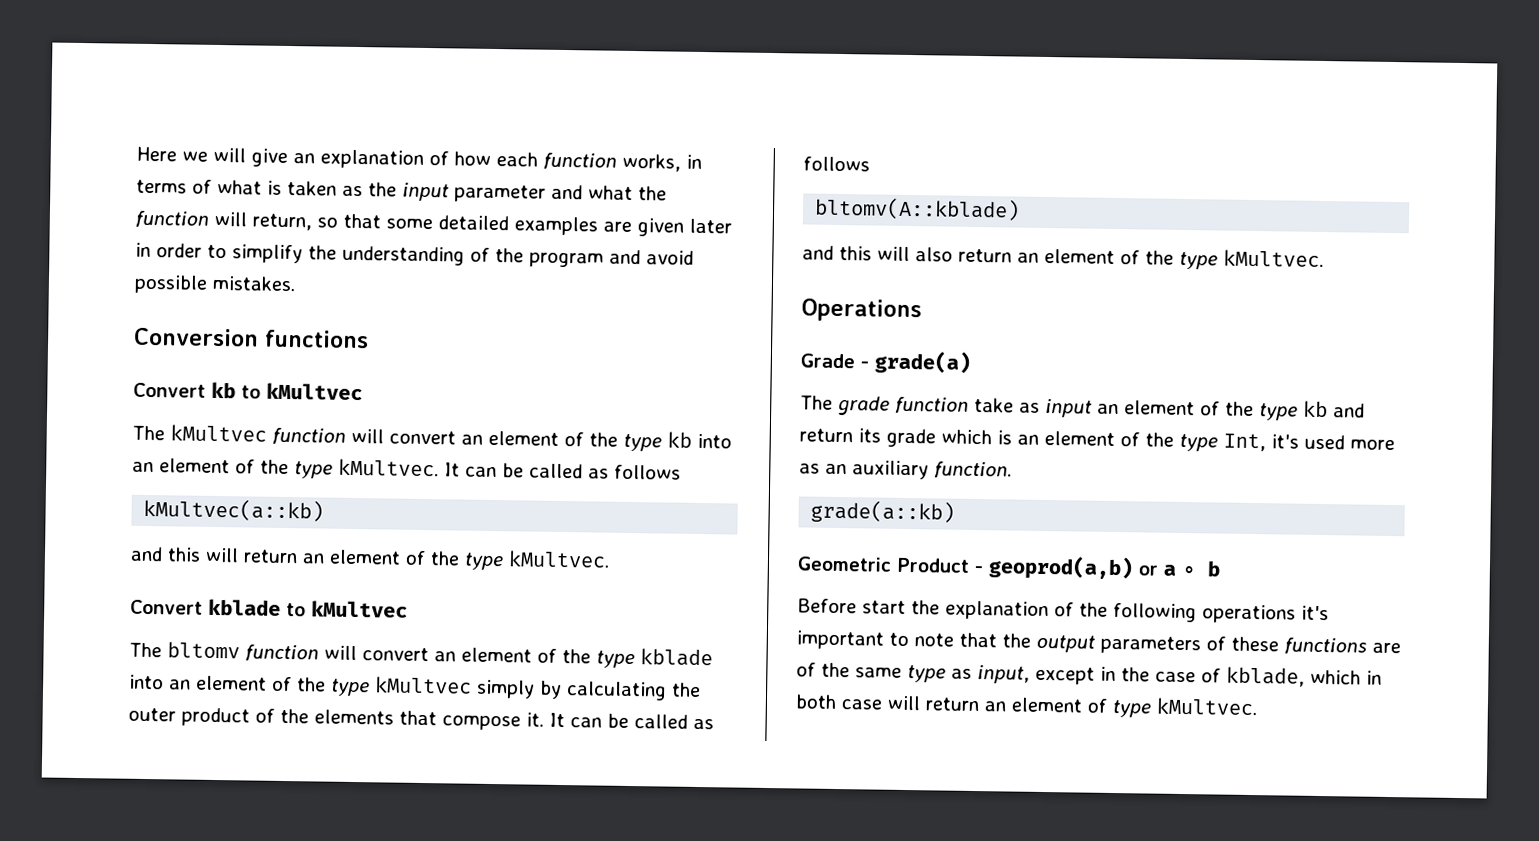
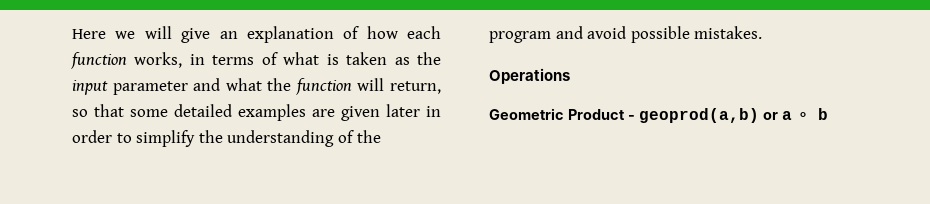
[134,327,369,349] [133,381,363,401] [132,424,732,452] [132,458,681,480] [143,497,325,522] [130,546,610,571] [130,598,408,618] [129,641,713,669] [129,674,701,701] [128,707,714,731] [803,156,870,172] [814,196,1021,221] [802,245,1324,270] [801,298,922,323] [800,350,972,374] [800,395,1365,421] [799,428,1395,452] [799,460,1012,480] [810,499,956,524] Conversion functions // Convert kb to kMultvec // The kMultvec function will convert an element of the type kb into an element of the type kMultvec. It can be called as follows // kMultvec(a::kb) // and this will return an element of the type kMultvec. // Convert kblade to kMultvec // The bltomv function will convert an element of the type kblade into an element of the type kMultvec simply by calculating the outer product of the elements that compose it. It can be called as follows // bltomv(A::kblade) // and this will also return an element of the type kMultvec. // Operations // Grade - grade(a) // The grade function take as input an element of the type kb and return its grade which is an element of the type Int, it's used more as an auxiliary function. // grade(a::kb) -> [489,68,570,84] Operations
[797,598,1329,624] [796,630,1401,655] [796,662,1382,687] [795,694,1258,718] // Before start the explanation of the following operations it's important to note that the output parameters of these functions are of the same type as input, except in the case of kblade, which in both case will return an element of type kMultvec. -> (828, 114) none

